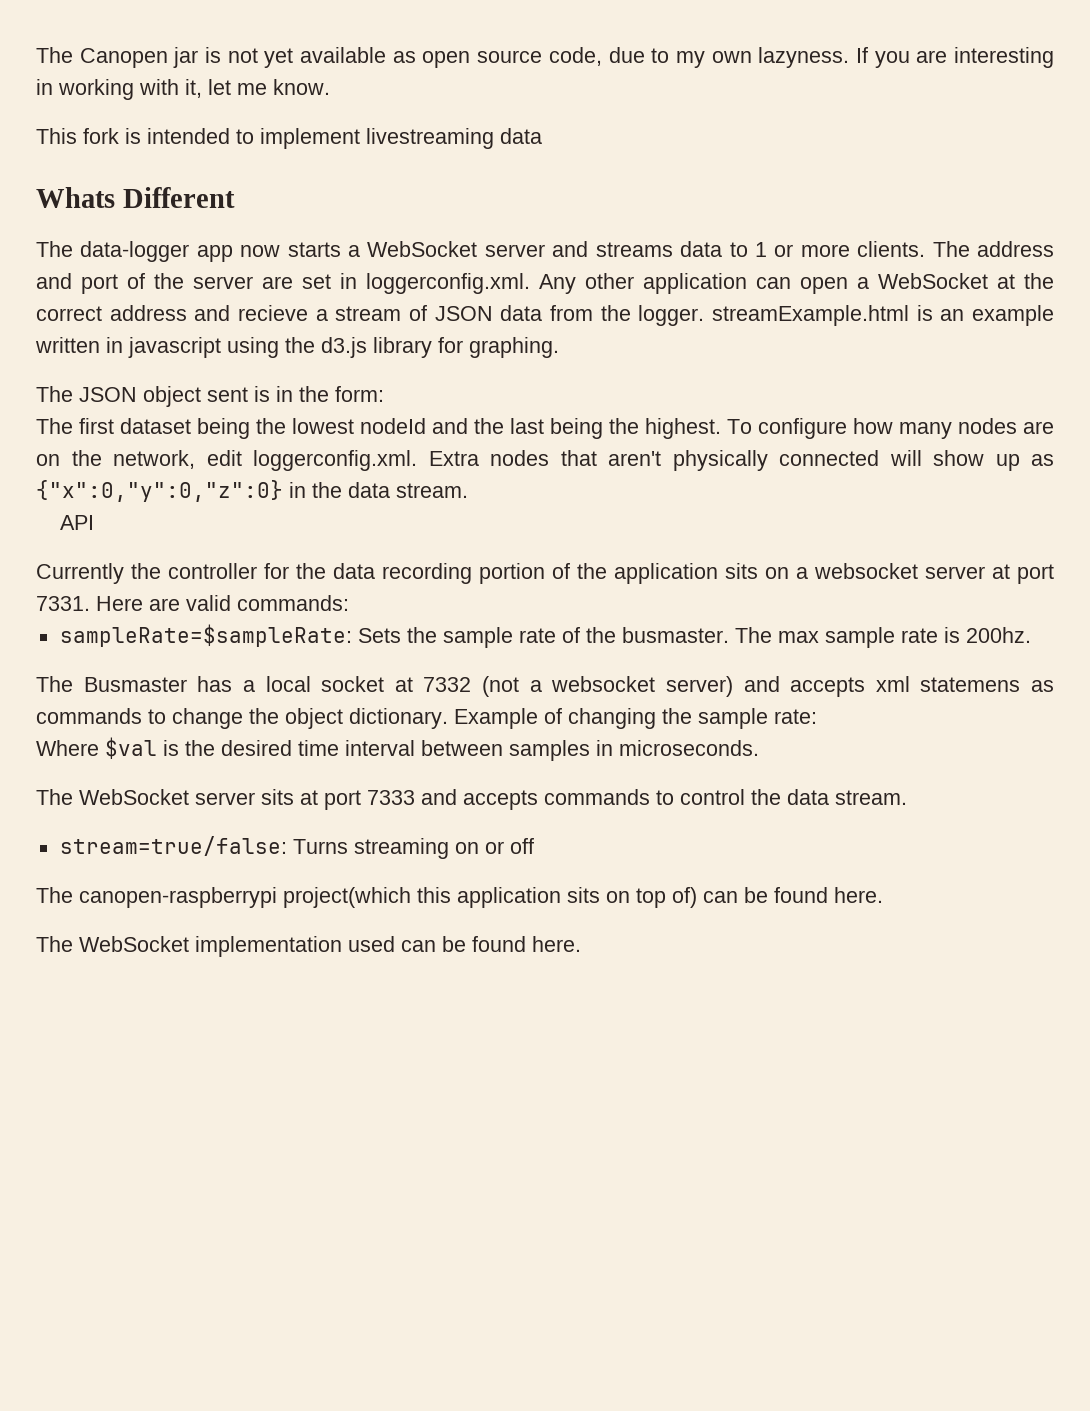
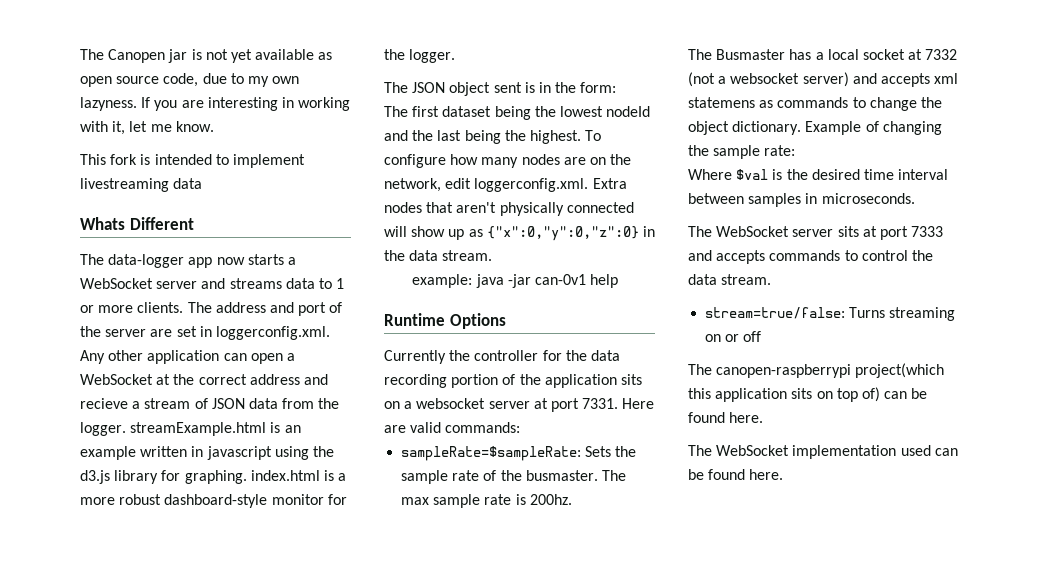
(559, 347) none -> [250,470,347,481] [80,494,347,508] [384,49,456,63] index.html is a more robust dashboard-style monitor for the logger.
[59,515,94,530] API -> [412,274,619,288] [384,313,506,329] example: java -jar can-0v1 help // Runtime Options

